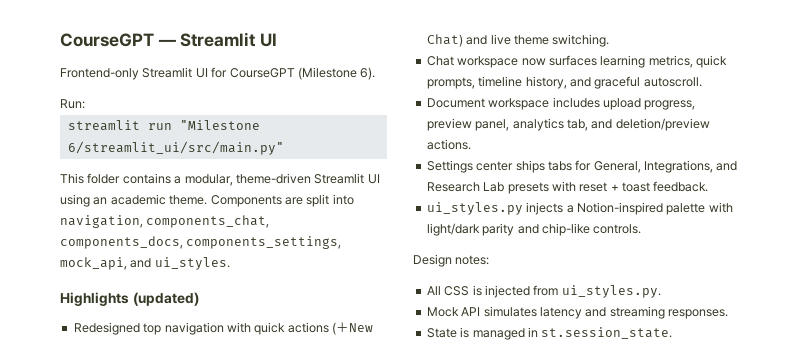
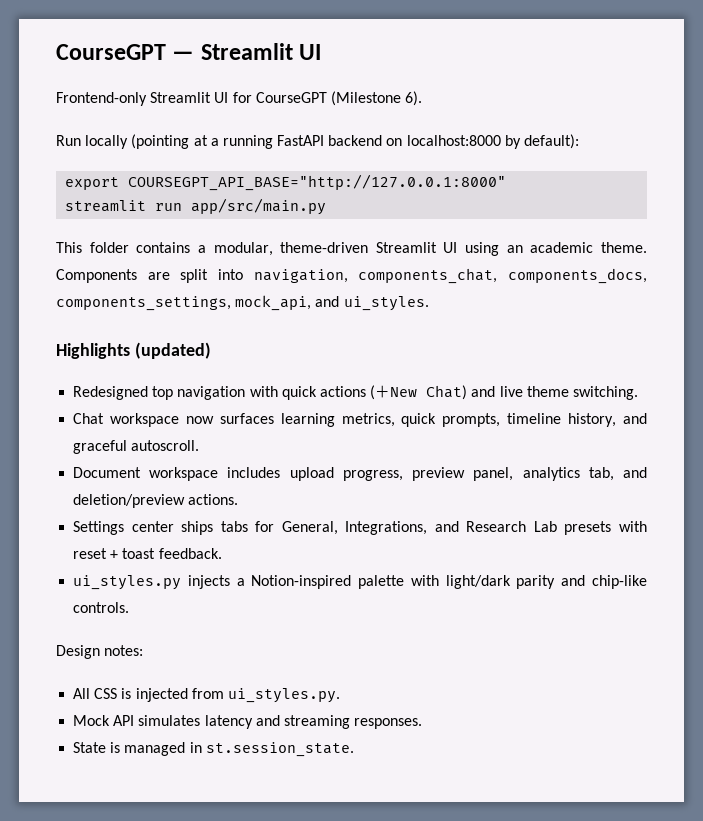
[60,99,85,109] Run: -> [56,134,580,149] [65,174,507,191] Run locally (pointing at a running FastAPI backend on localhost:8000 by default): // export COURSEGPT_API_BASE="http://127.0.0.1:8000"
[179,120,260,130] [67,141,284,155] "Milestone 6/streamlit_ui/src/main.py" -> [191,198,327,215] app/src/main.py

